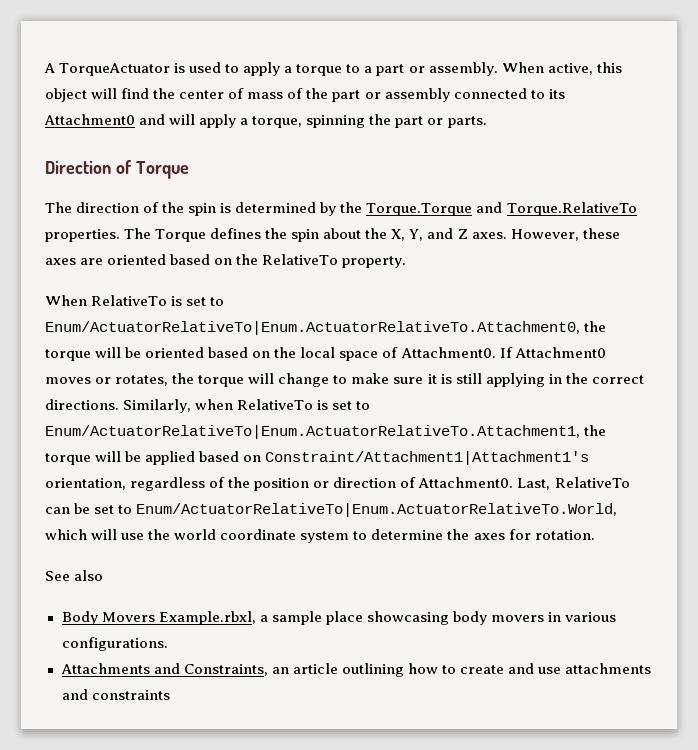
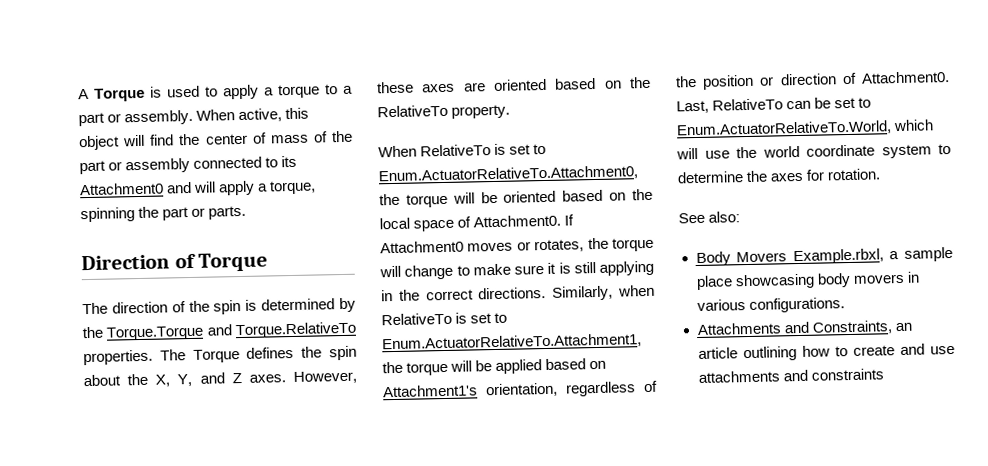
[59,63,171,76] TorqueActuator -> [94,87,145,102] Torque
[45,321,580,335] Enum/ActuatorRelativeTo|Enum.ActuatorRelativeTo.Attachment0, -> [378,165,638,184] Enum.ActuatorRelativeTo.Attachment0,
[45,425,580,439] Enum/ActuatorRelativeTo|Enum.ActuatorRelativeTo.Attachment1, -> [382,333,642,352] Enum.ActuatorRelativeTo.Attachment1,
[265,451,590,465] Constraint/Attachment1|Attachment1's -> [383,384,478,398] Attachment1's
[136,503,618,517] Enum/ActuatorRelativeTo|Enum.ActuatorRelativeTo.World, -> [676,120,892,138] Enum.ActuatorRelativeTo.World,
[74,570,104,581] also -> [708,211,741,223] also:

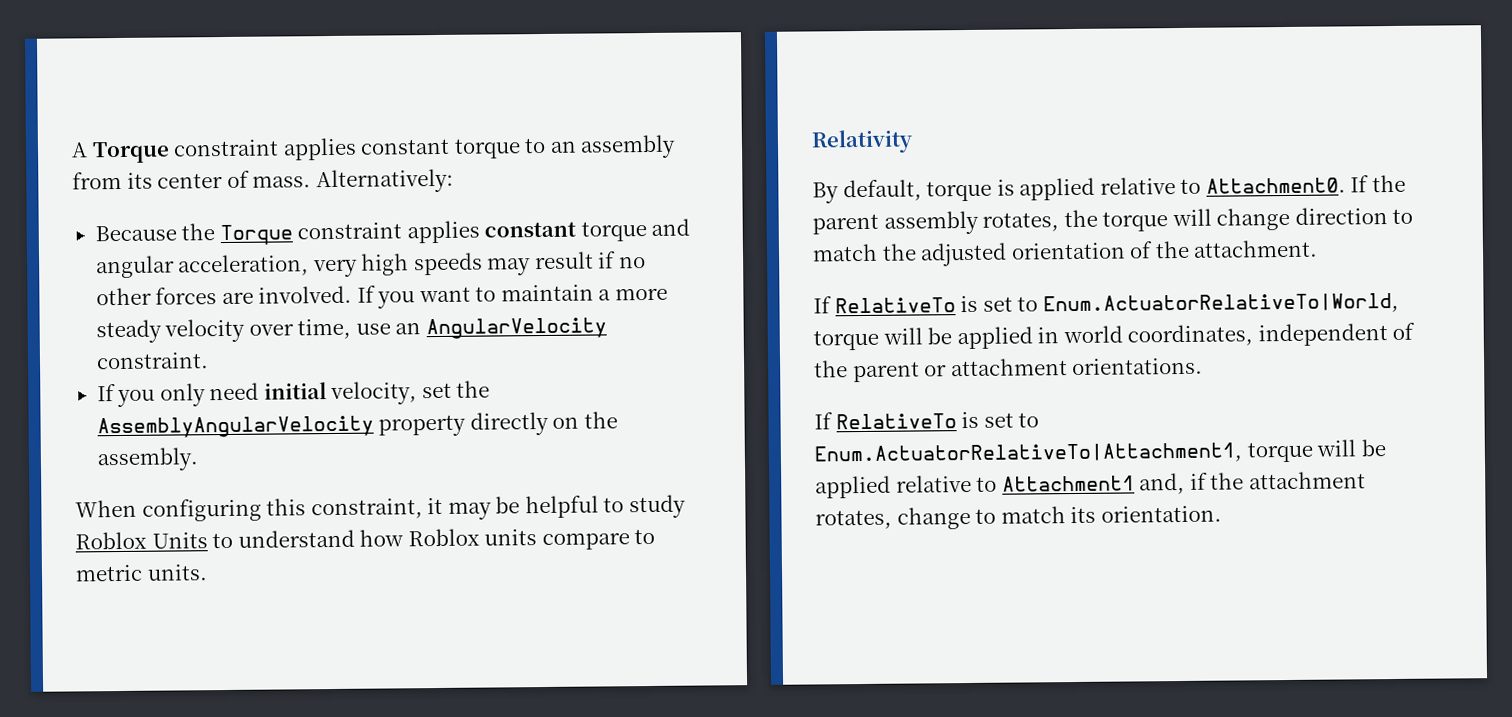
[150,84,353,100] [78,107,310,127] [79,130,353,151] [79,155,298,175] [79,180,317,196] [80,205,247,223] [81,252,269,272] [82,297,356,315] [82,321,356,341] [83,345,357,366] [83,370,357,387] [377,76,651,94] [377,104,511,119] [378,143,547,158] [378,165,638,184] [379,188,653,208] [379,214,575,232] [380,240,531,254] is used to apply a torque to a part or assembly. When active, this object will find the center of mass of the part or assembly connected to its Attachment0 and will apply a torque, spinning the part or parts. // Direction of Torque // The direction of the spin is determined by the Torque.Torque and Torque.RelativeTo properties. The Torque defines the spin about the X, Y, and Z axes. However, these axes are oriented based on the RelativeTo property. // When RelativeTo is set to Enum.ActuatorRelativeTo.Attachment0, the torque will be oriented based on the local space of Attachment0. If Attachment0 moves or -> [173,134,677,161] [72,168,454,194] [94,218,691,246] [95,251,646,279] [95,284,668,309] [95,317,607,344] [95,352,209,370] [96,380,491,408] [96,411,618,439] [96,447,199,472] [75,494,686,522] [75,528,656,551] [75,564,208,582] [811,129,913,154] [812,174,1406,204] [812,210,979,235] constraint applies constant torque to an assembly from its center of mass. Alternatively: // Because the Torque constraint applies constant torque and angular acceleration, very high speeds may result if no other forces are involved. If you want to maintain a more steady velocity over time, use an AngularVelocity constraint. // If you only need initial velocity, set the AssemblyAngularVelocity property directly on the assembly. // When configuring this constraint, it may be helpful to study Roblox Units to understand how Roblox units compare to metric units. // Relativity // By default, torque is applied relative to Attachment0. If the parent assembly
[456,260,654,276] [381,284,655,302] [381,312,508,326] [382,333,642,352] [382,358,607,376] [383,380,658,398] [675,70,950,90] [676,97,872,114] [676,119,935,138] [676,143,951,160] [677,168,882,184] [678,211,741,224] [695,246,953,267] [695,271,920,291] [696,297,845,313] [696,320,913,336] [697,343,955,362] [697,368,884,384] to make sure it is still applying in the correct directions. Similarly, when RelativeTo is set to Enum.ActuatorRelativeTo.Attachment1, the torque will be applied based on Attachment1's orientation, regardless of the position or direction of Attachment0. Last, RelativeTo can be set to Enum.ActuatorRelativeTo.World, which will use the world coordinate system to determine the axes for rotation. // See also: // Body Movers Example.rbxl, a sample place showcasing body movers in various configurations. // Attachments and Constraints, an article outlining how to create and use attachments and constraints -> [1294,207,1414,225] [812,239,1319,267] [813,292,1399,316] [813,322,1416,351] [814,357,1204,383] [814,411,1040,430] [814,439,1386,466] [815,471,1366,499] [815,505,1222,530] direction to match the adjusted orientation of the attachment. // If RelativeTo is set to Enum.ActuatorRelativeTo|World, torque will be applied in world coordinates, independent of the parent or attachment orientations. // If RelativeTo is set to Enum.ActuatorRelativeTo|Attachment1, torque will be applied relative to Attachment1 and, if the attachment rotates, change to match its orientation.

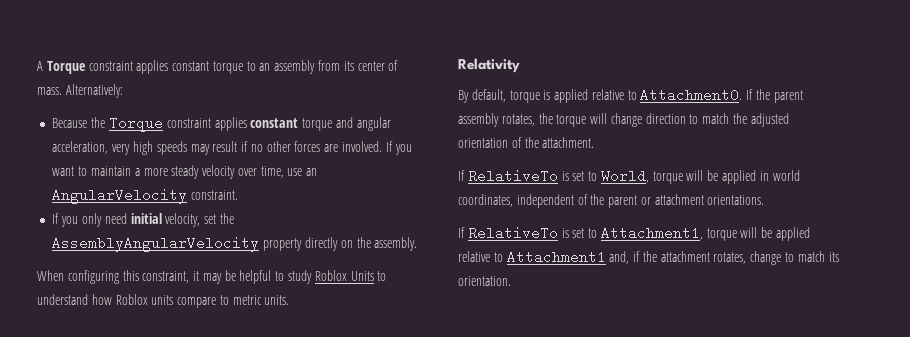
[1042,292,1399,316] Enum.ActuatorRelativeTo|World, -> [600,169,649,183] World,
[814,442,1242,466] Enum.ActuatorRelativeTo|Attachment1, -> [600,226,703,240] Attachment1,

